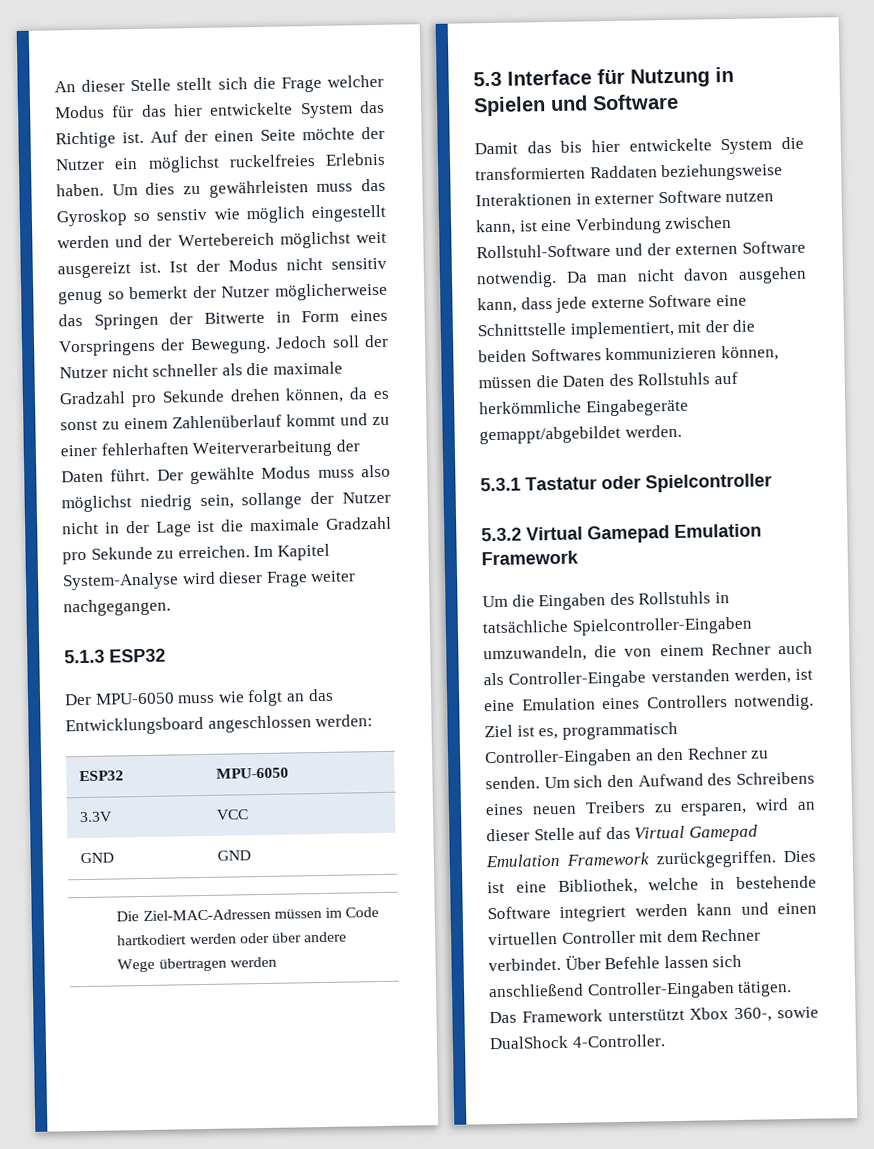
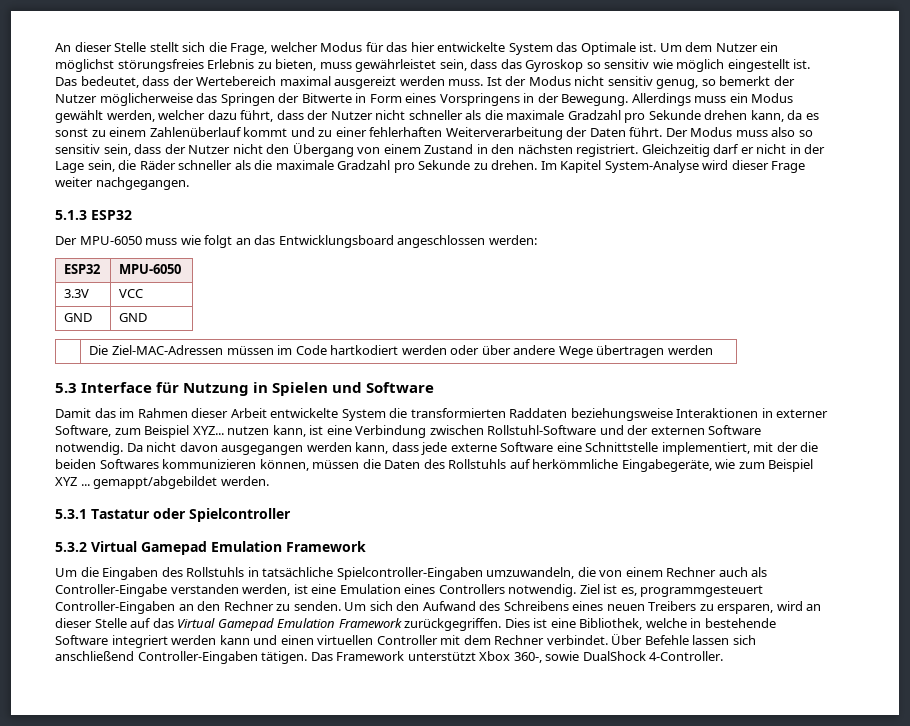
[280,76,322,93] Frage -> [230,43,268,55] Frage,
[55,126,385,149] [55,152,386,173] [56,180,354,198] Richtige ist. Auf der einen Seite möchte der Nutzer ein möglichst ruckelfreies Erlebnis haben. Um dies zu gewährleisten muss -> [580,42,779,55] [55,59,498,72] Optimale ist. Um dem Nutzer ein möglichst störungsfreies Erlebnis zu bieten, muss gewährleistet sein, dass
[156,208,208,221] senstiv -> [604,59,650,69] sensitiv
[57,231,387,249] [57,261,161,279] werden und der Wertebereich möglichst weit ausgereizt ist. -> [793,59,811,69] [55,76,484,89] ist. Das bedeutet, dass der Wertebereich maximal ausgereizt werden muss.
[58,290,103,305] genug -> [656,79,699,89] genug,
(156, 348) none -> [523,93,535,103] in
[275,335,360,349] Jedoch soll -> [631,93,794,106] [55,110,304,123] Allerdings muss ein Modus gewählt werden, welcher dazu führt, dass
[285,387,345,404] können, -> [750,110,784,122] kann,
[190,467,255,485] gewählte -> (688, 132) none
[61,491,392,513] [62,520,216,537] möglichst niedrig sein, sollange der Nutzer nicht in der Lage ist -> [798,130,813,137] [55,143,826,157] [55,160,251,173] so sensitiv sein, dass der Nutzer nicht den Übergang von einem Zustand in den nächsten registriert. Gleichzeitig darf er nicht in der Lage sein, die Räder schneller als
[177,545,250,559] erreichen. -> [491,160,538,170] drehen.
[560,139,620,153] bis hier -> [119,408,267,418] im Rahmen dieser Arbeit
[657,190,722,204] Software -> [55,425,224,438] Software, zum Beispiel XYZ...
[596,273,629,283] man -> (143, 447) none
[738,266,807,284] ausgehen -> [221,442,352,455] ausgegangen werden
[585,398,689,417] Eingabegeräte -> [621,459,814,472] [55,477,90,486] Eingabegeräte, wie zum Beispiel XYZ ...
[561,721,678,740] programmatisch -> [640,585,764,597] programmgesteuert

